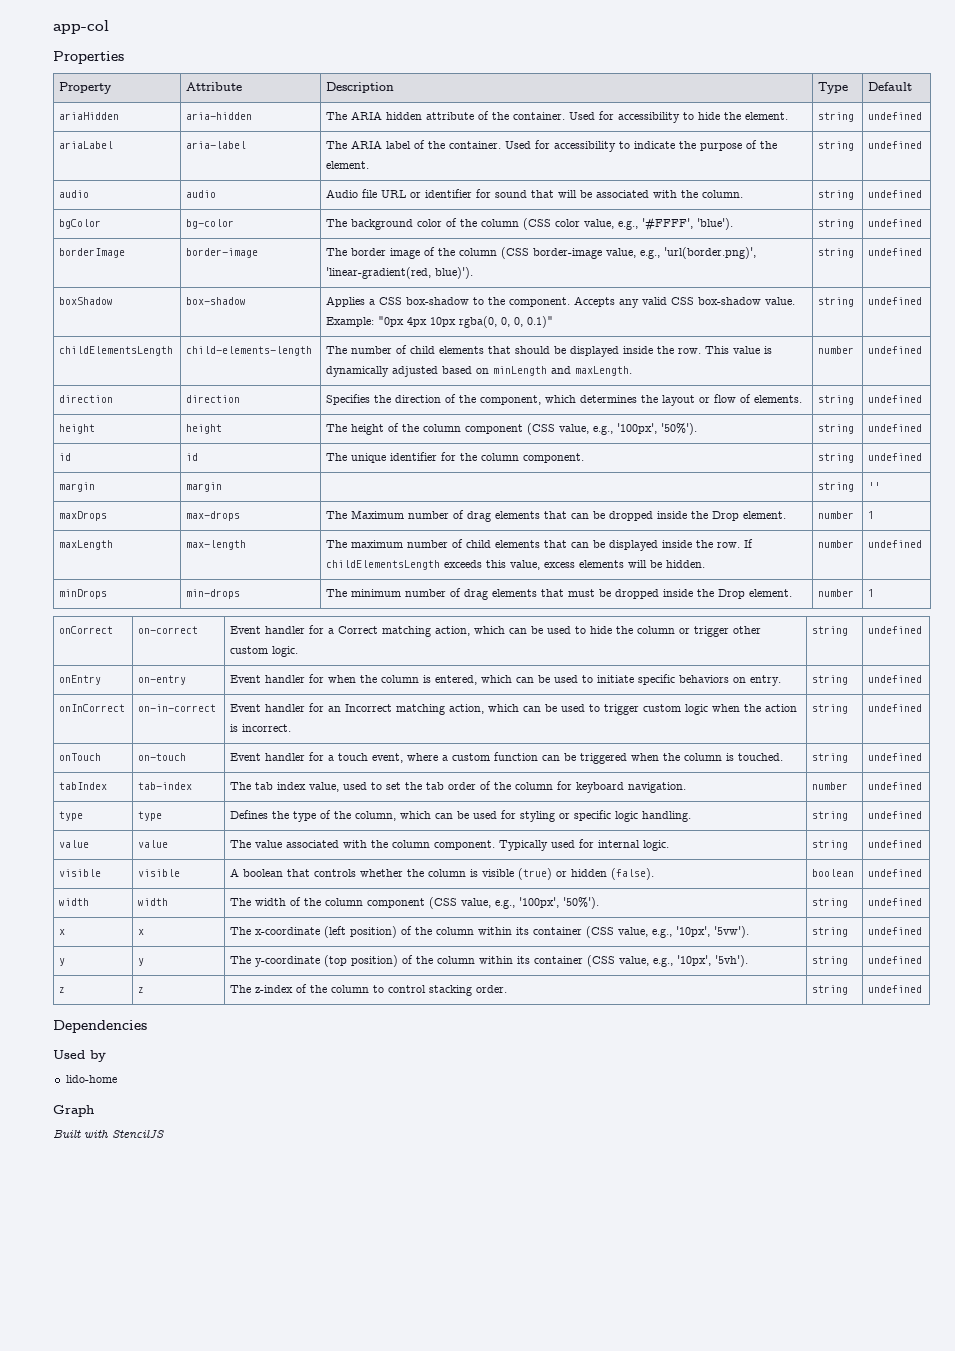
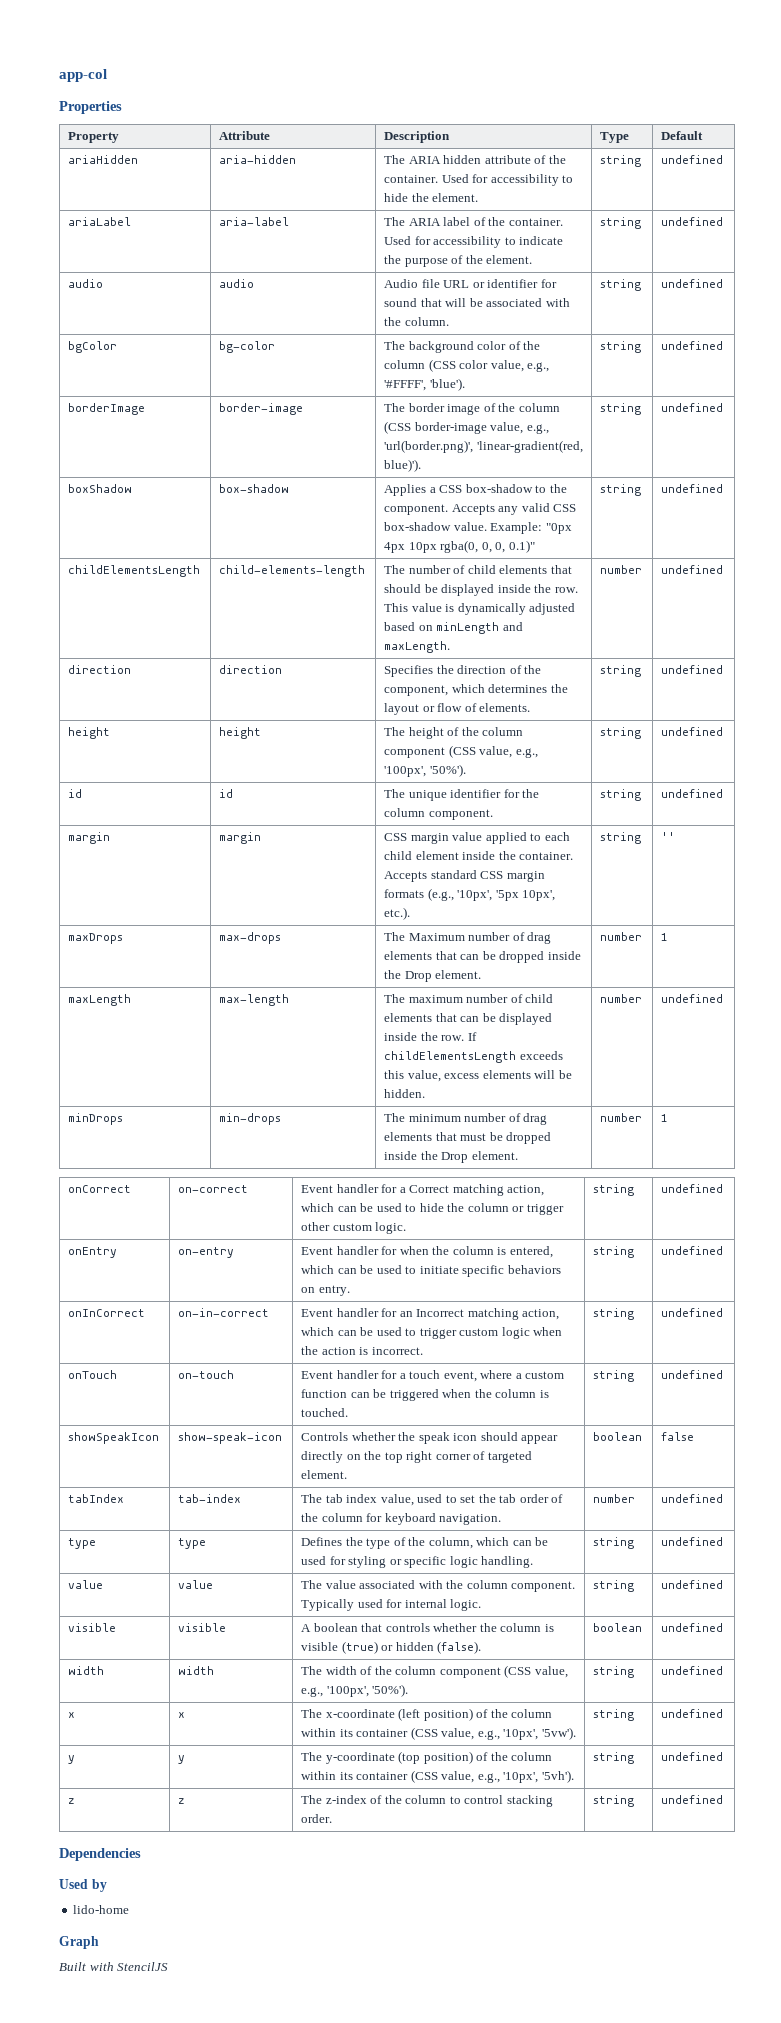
(223, 487) none -> [384,832,570,844] [384,851,574,860] [384,870,545,882] [384,888,556,901] [384,907,411,920] CSS margin value applied to each child element inside the container. Accepts standard CSS margin formats (e.g., '10px', '5px 10px', etc.).
(923, 757) none -> [68,1432,160,1444] [178,1432,283,1444] [301,1432,559,1444] [301,1451,532,1463] [301,1470,348,1479] [593,1432,643,1441] [661,1432,695,1441] // showSpeakIcon | show-speak-icon | Controls whether the speak icon should appear directly on the top right corner of targeted element. | boolean | false

